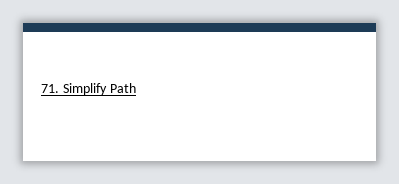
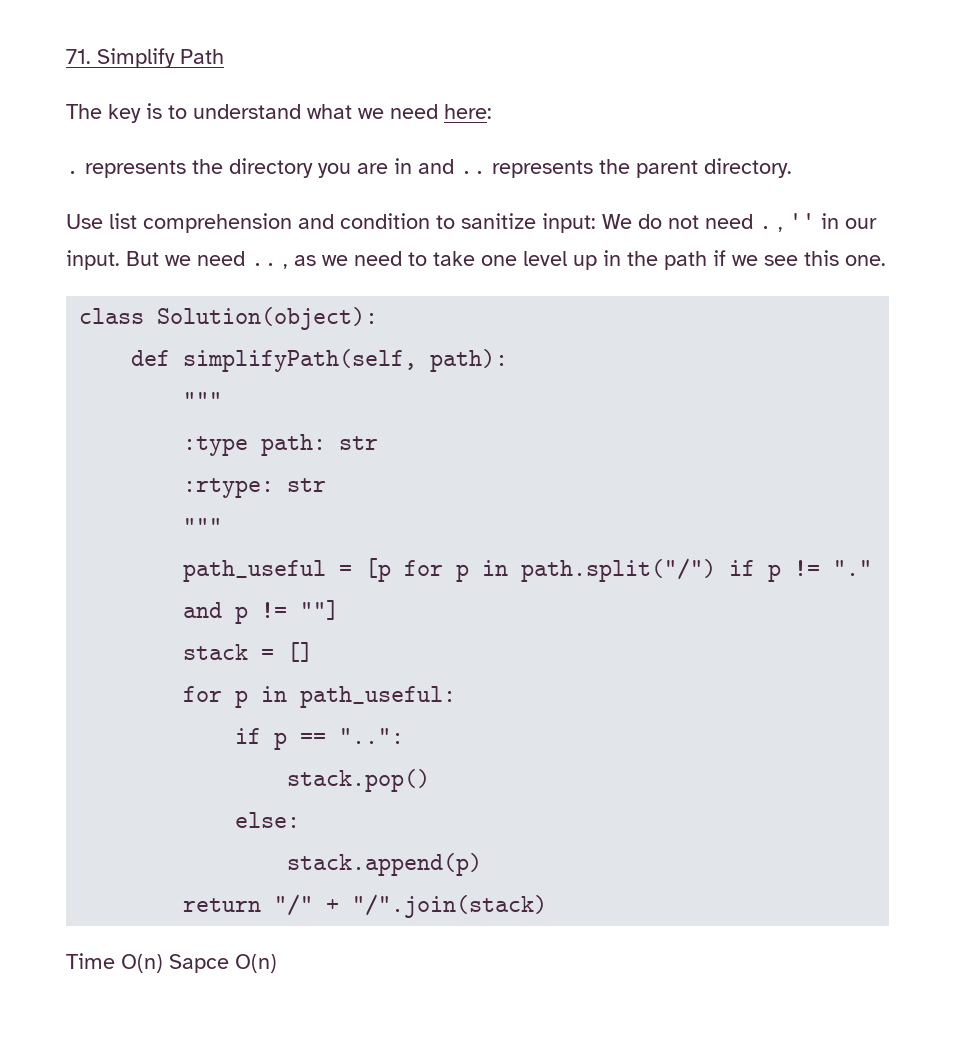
(136, 88) none -> [66,103,492,123] [66,158,792,178] [66,213,877,233] [66,250,886,270] [79,307,379,330] [131,349,509,372] [183,392,223,408] [183,434,379,456] [183,478,327,498] [183,518,223,534] [183,558,873,582] [183,600,340,624] [183,642,314,662] [183,686,457,708] [235,728,405,750] [287,769,431,792] [235,812,301,828] [287,853,483,876] [183,894,548,918] [66,953,277,973] // The key is to understand what we need here: // . represents the directory you are in and .. represents the parent directory. // Use list comprehension and condition to sanitize input: We do not need . , '' in our input. But we need .. , as we need to take one level up in the path if we see this one. // class Solution(object): // def simplifyPath(self, path): // """ // :type path: str // :rtype: str // """ // path_useful = [p for p in path.split("/") if p != "." and p != ""] // stack = [] // for p in path_useful: // if p == "..": // stack.pop() // else: // stack.append(p) // return "/" + "/".join(stack) // Time O(n) Sapce O(n)

